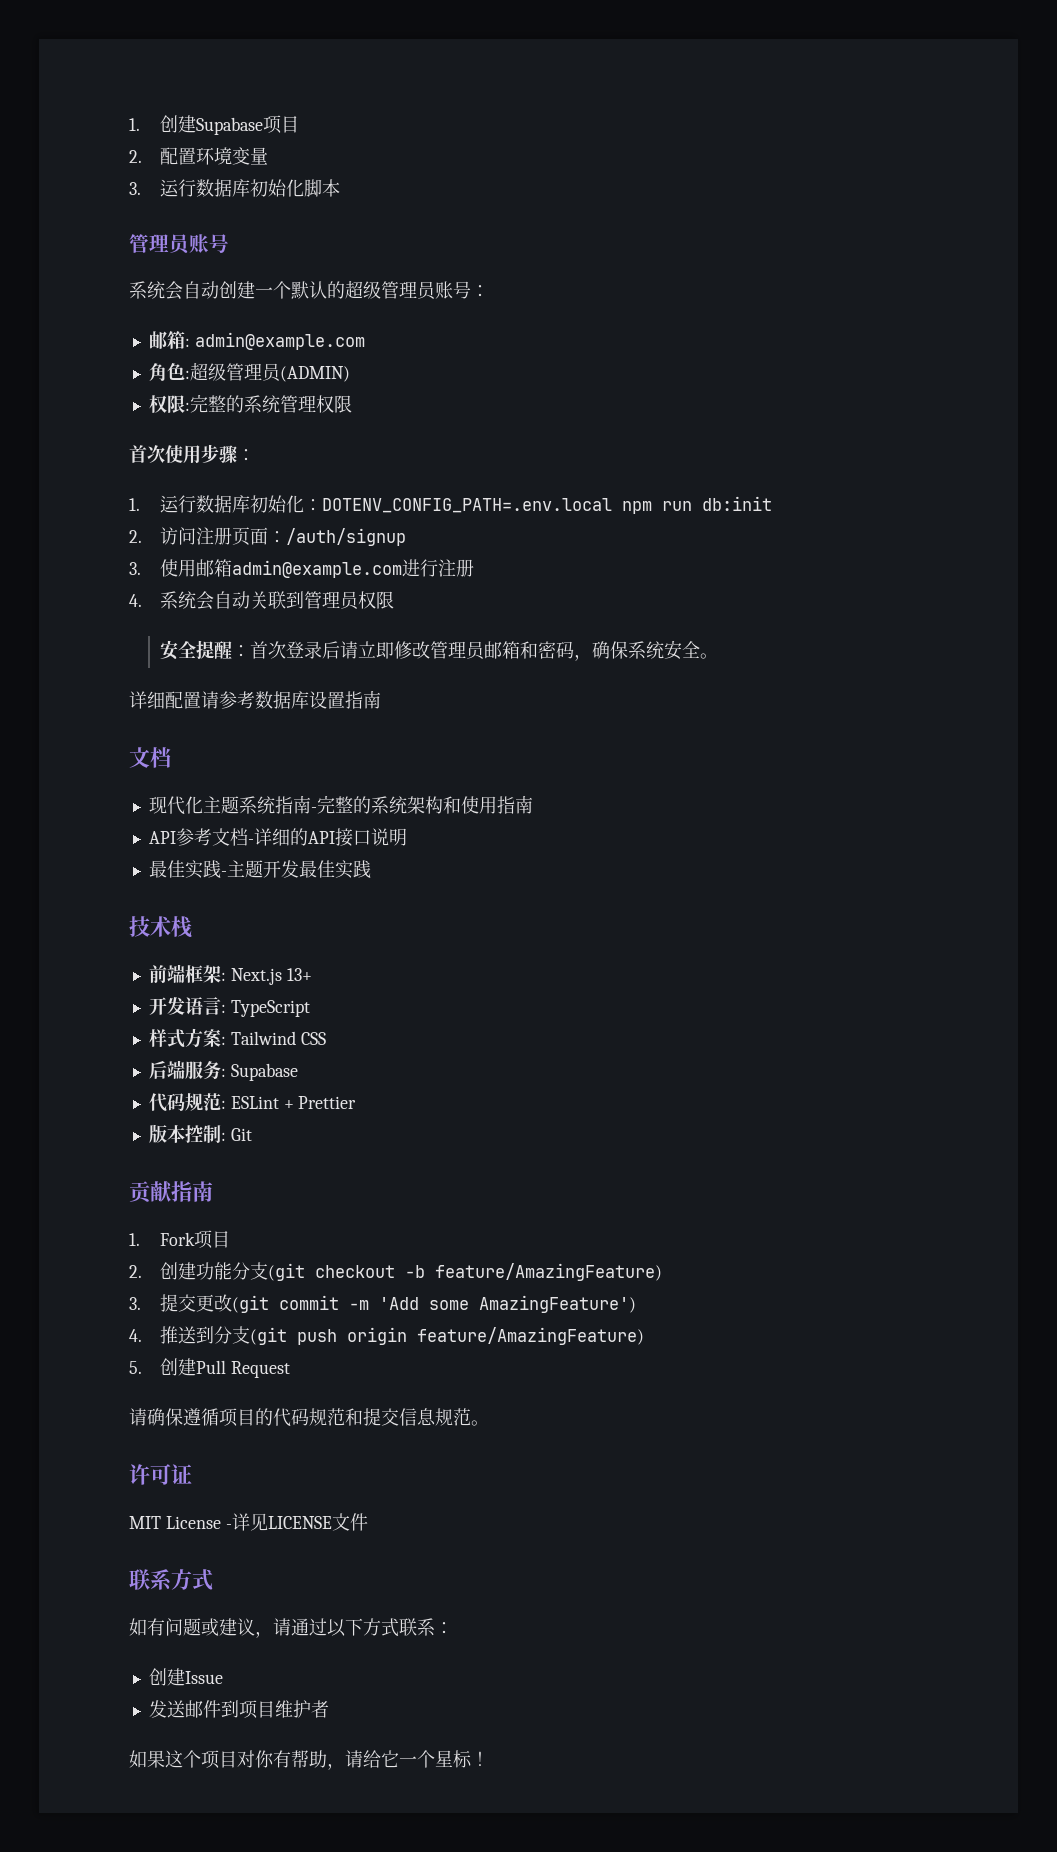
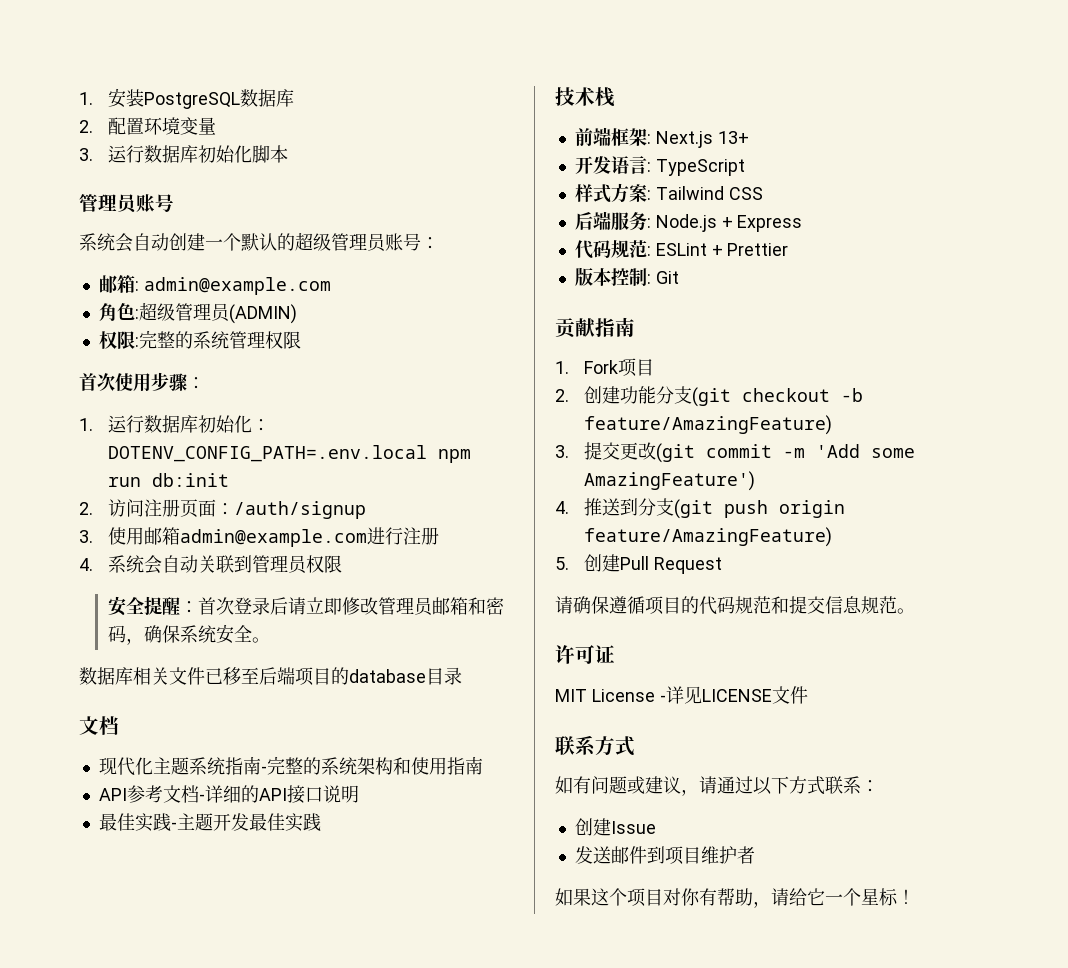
[129,115,300,135] 1.创建Supabase项目 -> [79,88,294,109] 1.安装PostgreSQL数据库
[129,690,381,709] 详细配置请参考数据库设置指南 -> [79,667,462,686] 数据库相关文件已移至后端项目的database目录
[230,1063,298,1081] Supabase -> [655,214,803,232] Node.js + Express

